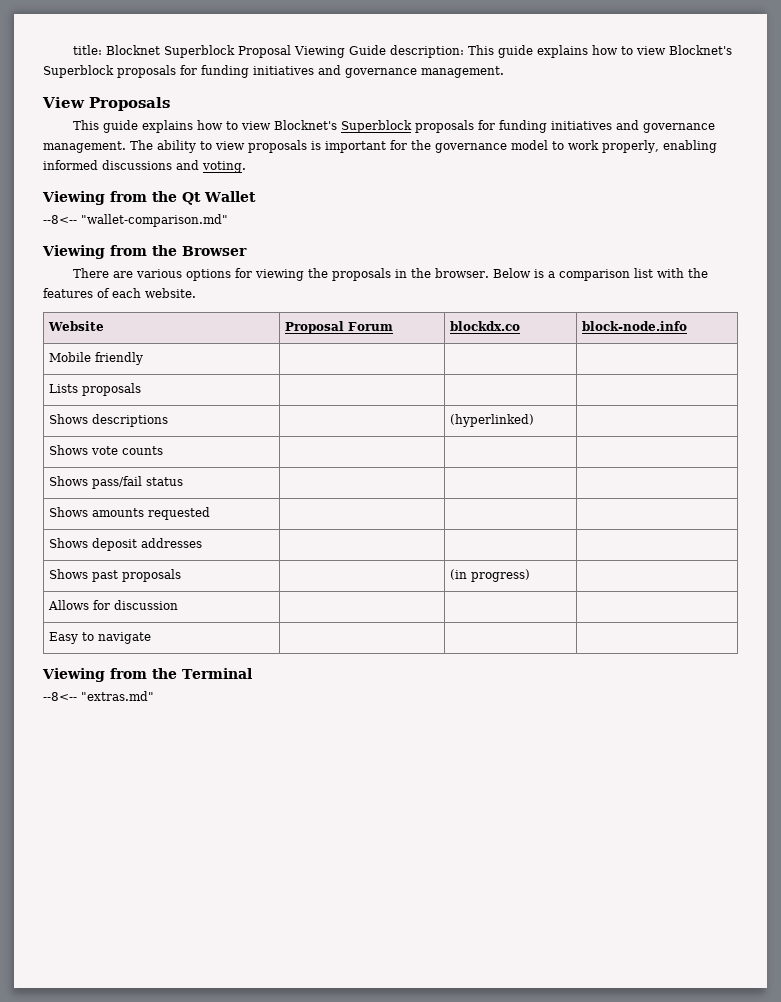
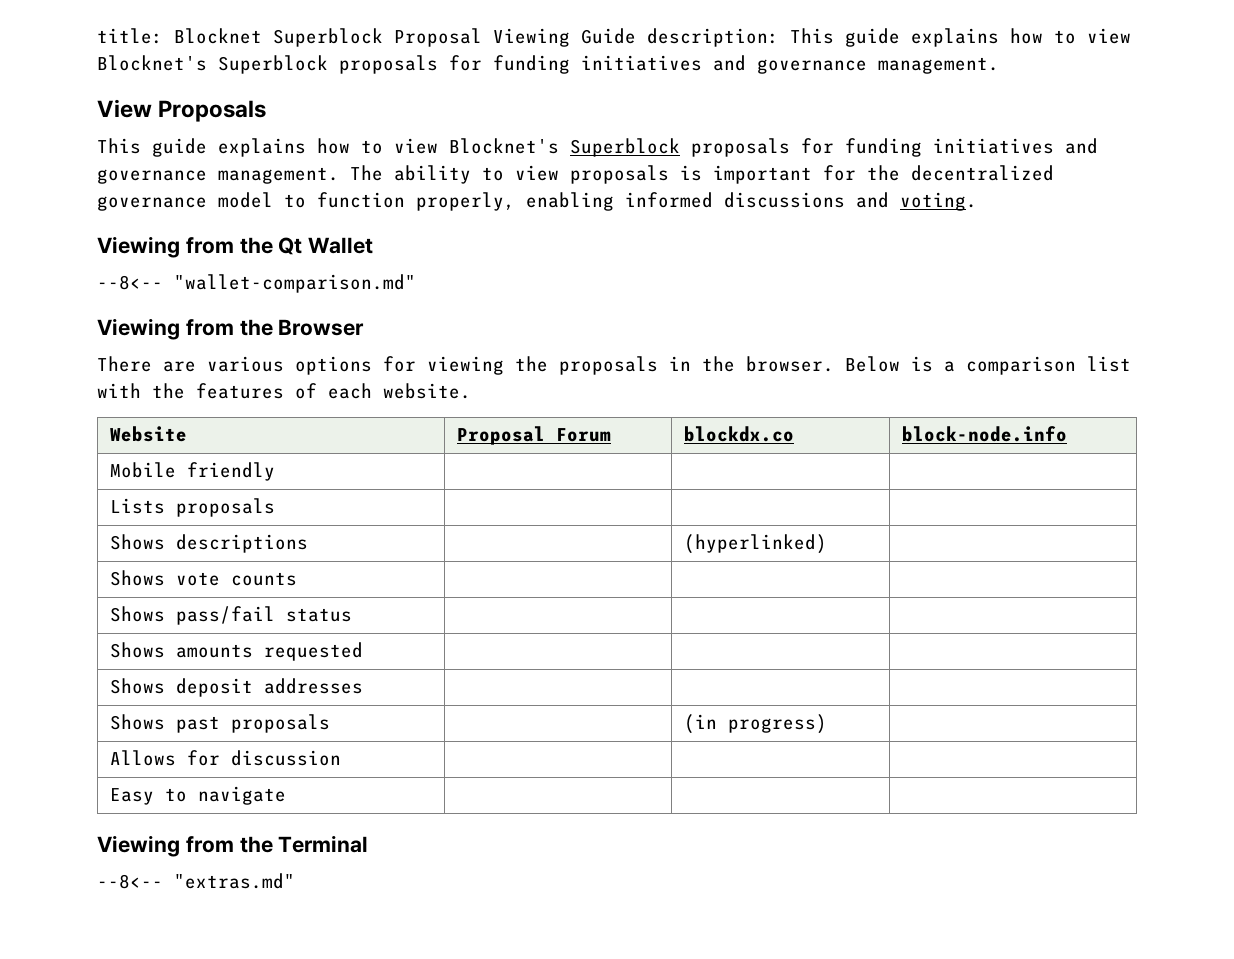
(431, 145) none -> [911,165,1054,181] decentralized
[568,140,599,150] work -> [317,192,405,208] function

